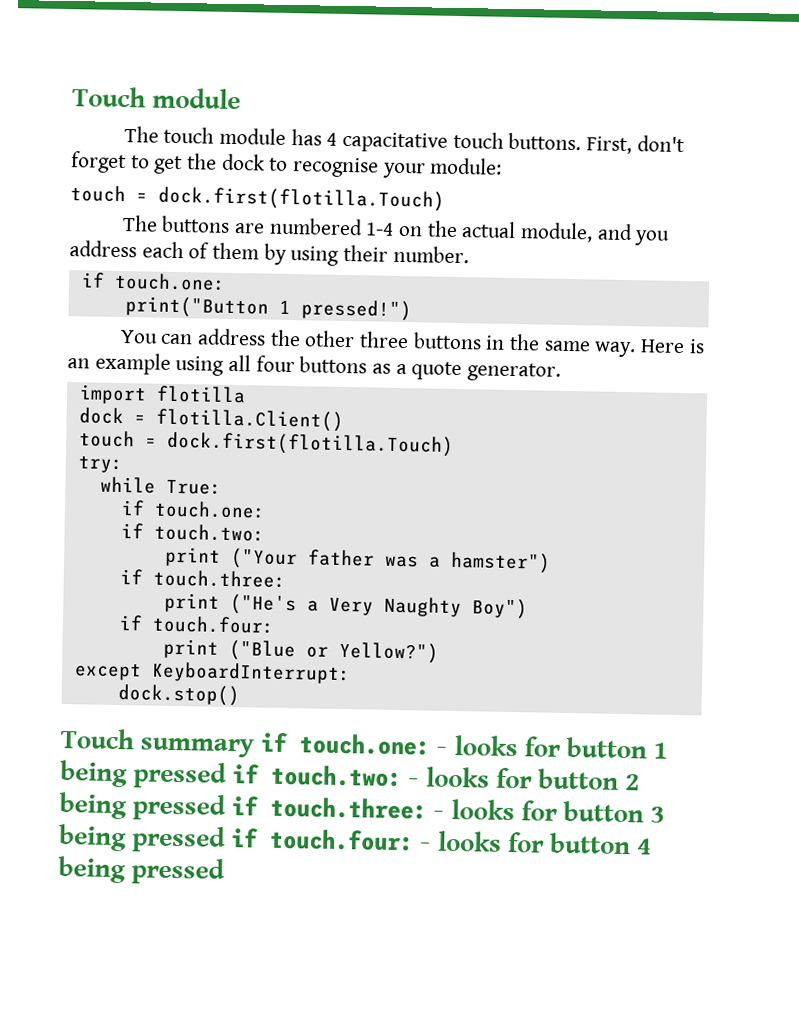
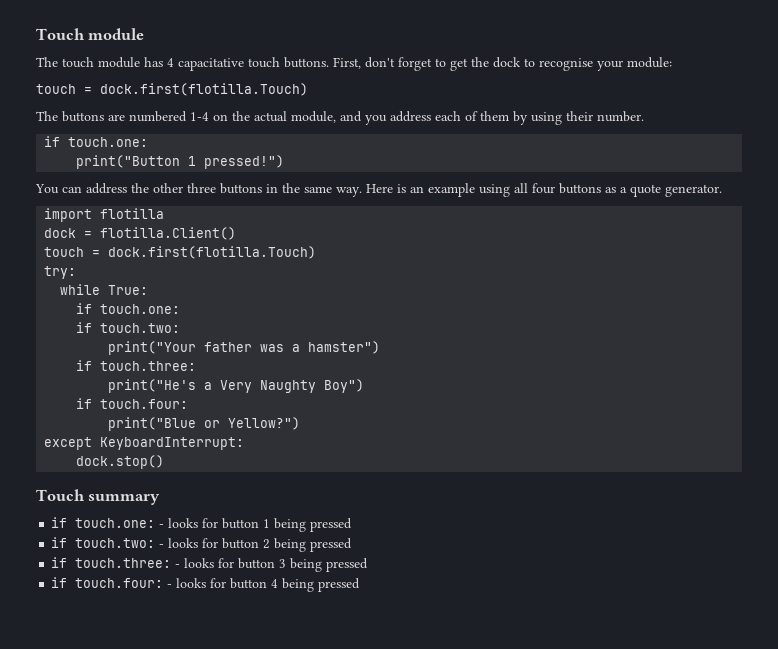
[164,546,298,570] print ("Your -> [108,341,197,355] print("Your
[163,592,297,616] print ("He's -> [108,379,197,393] print("He's
[162,638,296,662] print ("Blue -> [108,417,197,431] print("Blue
(255, 747) none -> (161, 499) //
(228, 775) none -> (353, 525) //
(227, 807) none -> (353, 545) //
(227, 839) none -> (369, 565) //

